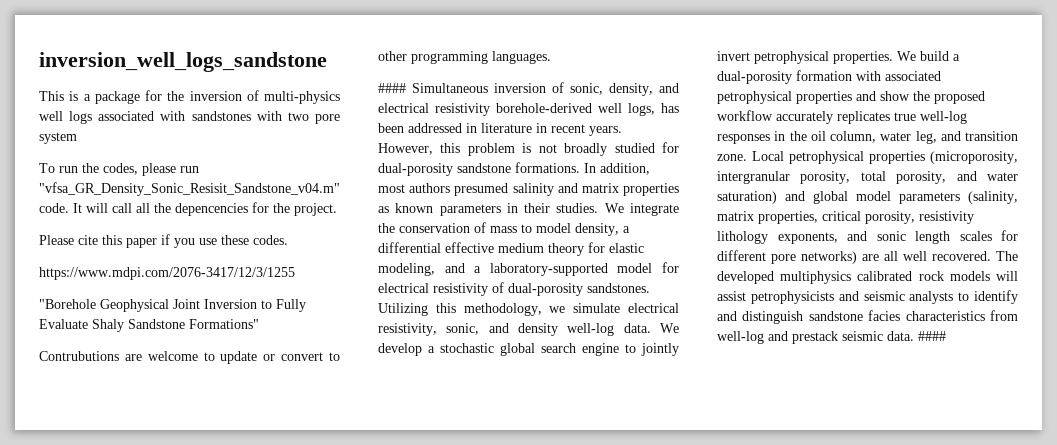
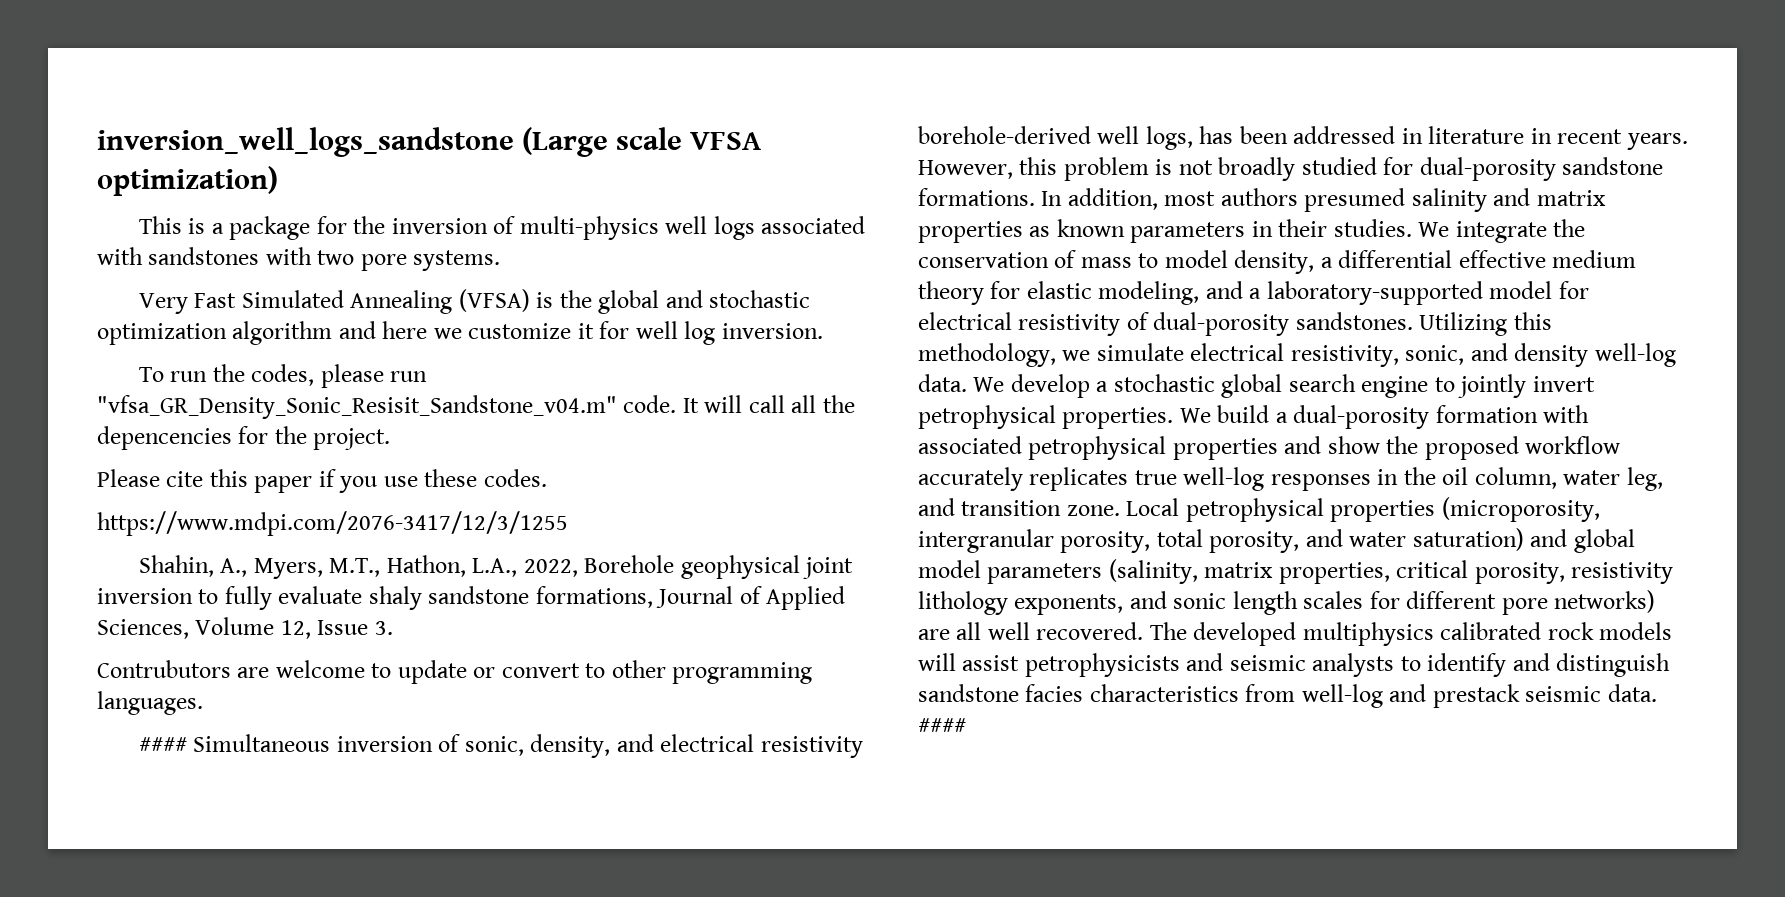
(327, 62) none -> [522,127,762,157] [97,166,278,196] (Large scale VFSA optimization)
[39,132,77,144] system -> [413,250,501,271] [138,289,811,314] [97,321,823,345] systems. // Very Fast Simulated Annealing (VFSA) is the global and stochastic optimization algorithm and here we customize it for well log inversion.
[39,299,306,312] [39,319,259,332] [39,351,119,361] "Borehole Geophysical Joint Inversion to Fully Evaluate Shaly Sandstone Formations" // Contrubutions -> [138,555,854,579] [97,586,846,610] [97,617,393,639] [97,660,231,678] Shahin, A., Myers, M.T., Hathon, L.A., 2022, Borehole geophysical joint inversion to fully evaluate shaly sandstone formations, Journal of Applied Sciences, Volume 12, Issue 3. // Contrubutors

